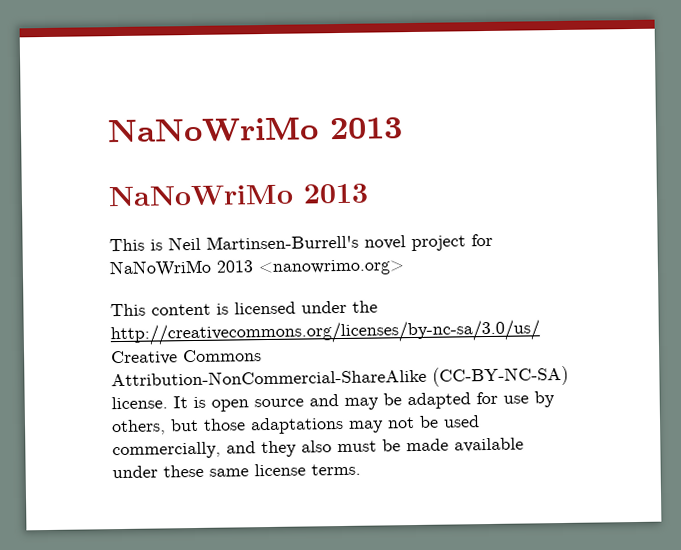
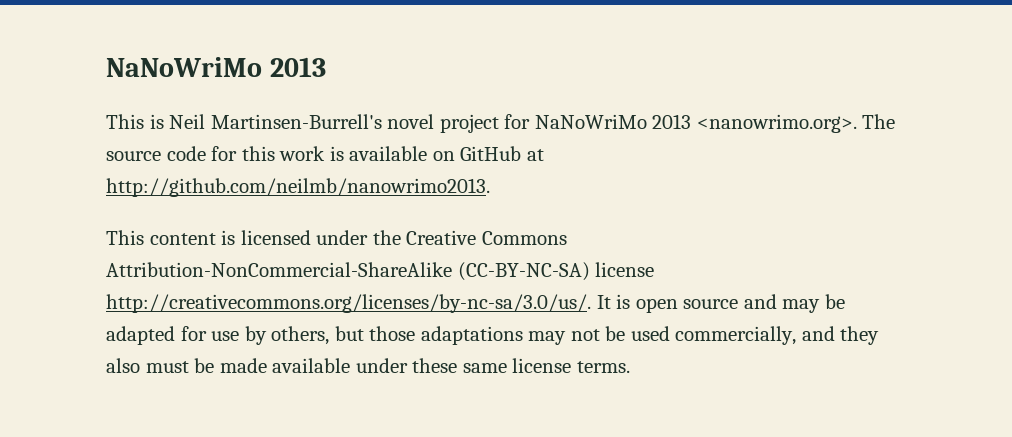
[107,116,403,144] [108,183,369,207] NaNoWriMo 2013 // NaNoWriMo 2013 -> [106,57,326,77] NaNoWriMo 2013
[258,259,404,277] <nanowrimo.org> -> [696,114,896,133] [106,146,544,161] [106,178,490,197] <nanowrimo.org>. The source code for this work is available on GitHub at http://github.com/neilmb/nanowrimo2013.
[110,319,540,347] http://creativecommons.org/licenses/by-nc-sa/3.0/us/ -> (401, 237) none
[111,396,168,410] license. -> [595,262,655,277] [106,294,591,313] license http://creativecommons.org/licenses/by-nc-sa/3.0/us/.

